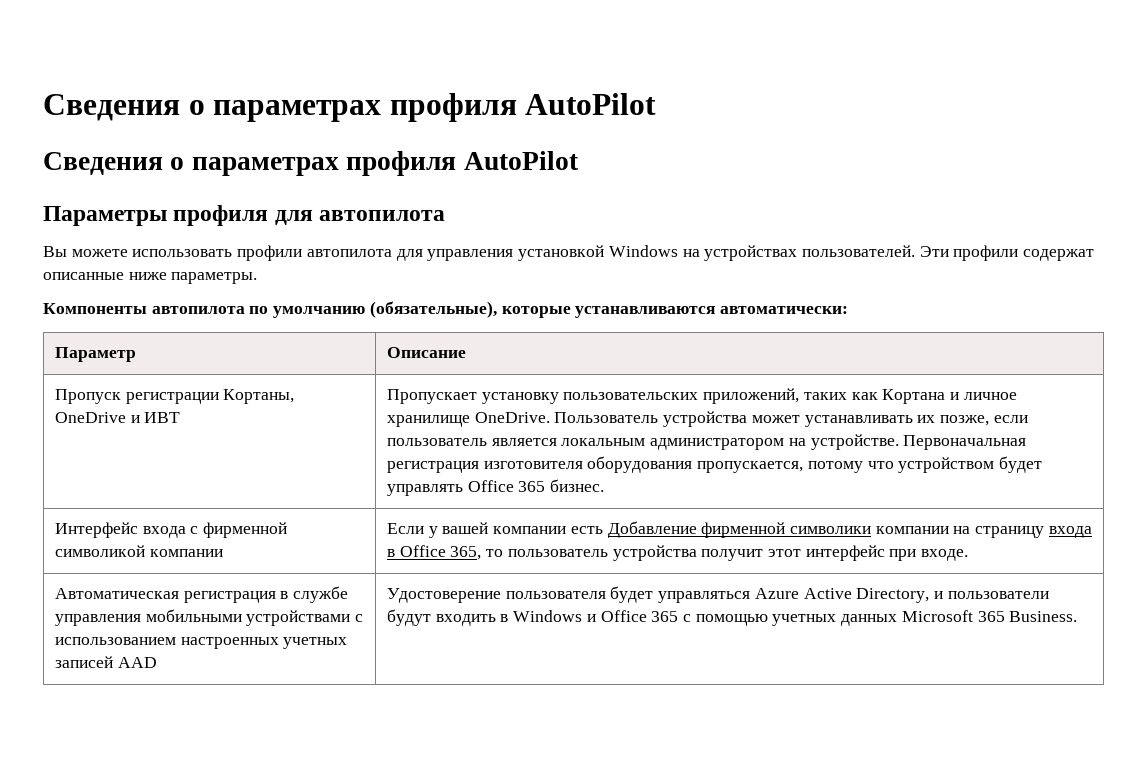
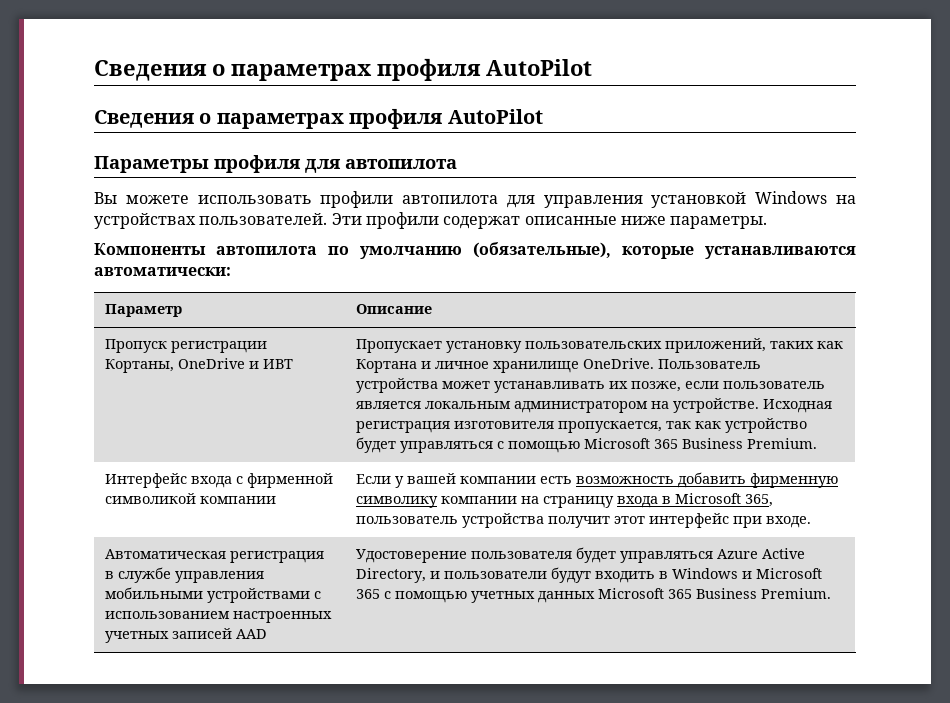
[903,435,1027,450] Первоначальная -> [762,399,832,413] Исходная
[587,456,1042,473] [386,479,605,496] оборудования пропускается, потому что устройством будет управлять Office 365 бизнес. -> [557,418,807,433] [355,437,817,453] пропускается, так как устройство будет управляться с помощью Microsoft 365 Business Premium.
[607,521,871,538] Добавление фирменной символики -> [575,472,838,488] [355,496,438,508] возможность добавить фирменную символику
[399,545,504,560] Office 365, то -> [674,493,773,507] Microsoft 365,
[600,610,647,622] Office -> [755,568,822,579] Microsoft
[1009,611,1078,622] Business. -> [695,588,831,599] Business Premium.

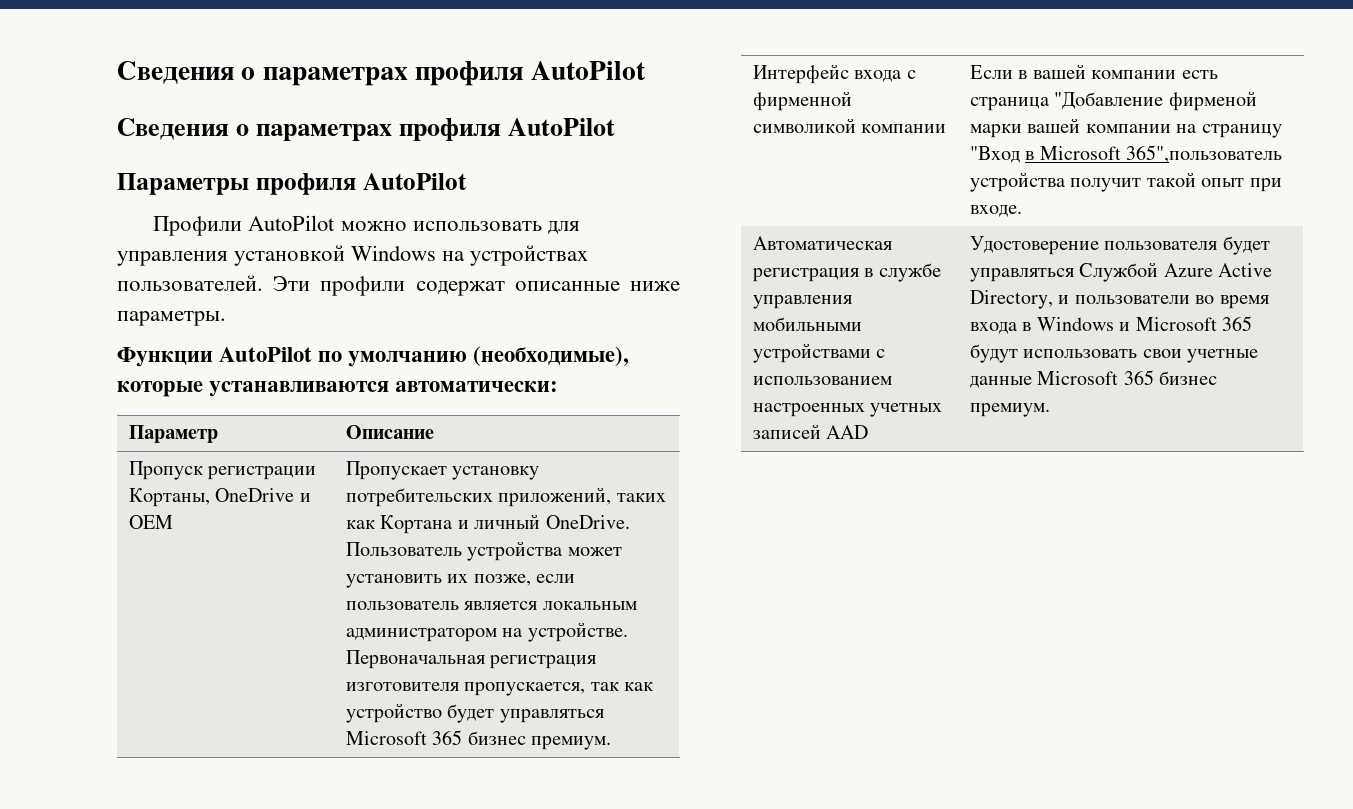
[305,159,457,173] [94,191,499,208] для автопилота // Вы можете использовать профили автопилота -> [362,173,467,190] [153,215,542,236] AutoPilot // Профили AutoPilot можно использовать
[94,243,317,255] Компоненты автопилота -> [117,347,313,367] Функции AutoPilot
[473,242,611,258] (обязательные), -> [473,346,630,366] (необходимые),
[262,359,293,369] ИВТ -> [128,515,173,529] OEM
[524,341,662,349] пользовательских -> [345,488,493,507] потребительских
[434,361,579,373] личное хранилище -> [474,514,541,529] личный
[493,381,605,393] устанавливать -> [345,574,442,588] установить
[762,399,832,413] Исходная -> [345,650,485,669] Первоначальная
[496,438,817,453] с помощью Microsoft 365 Business Premium. -> [345,730,612,750] Microsoft 365 бизнес премиум.
[394,476,404,488] у -> [1018,70,1028,79] в
[575,472,838,488] [355,496,438,508] возможность добавить фирменную символику -> [969,91,1257,111] [969,118,1081,138] страница "Добавление фирменой марки вашей
[616,496,658,508] входа -> [969,146,1020,163] "Вход
[744,494,773,507] [355,513,729,528] 365, пользователь устройства получит этот интерфейс -> [1126,145,1283,163] [969,172,1245,192] 365",пользователь устройства получит такой опыт
(713, 557) none -> [1079,262,1159,282] Службой
[550,567,655,583] будут входить -> [1195,295,1269,309] [969,322,1017,334] во время входа
[383,588,831,603] с помощью учетных данных Microsoft 365 Business Premium. -> [969,344,1259,363] [969,370,1218,388] [969,403,1050,417] будут использовать свои учетные данные Microsoft 365 бизнес премиум.

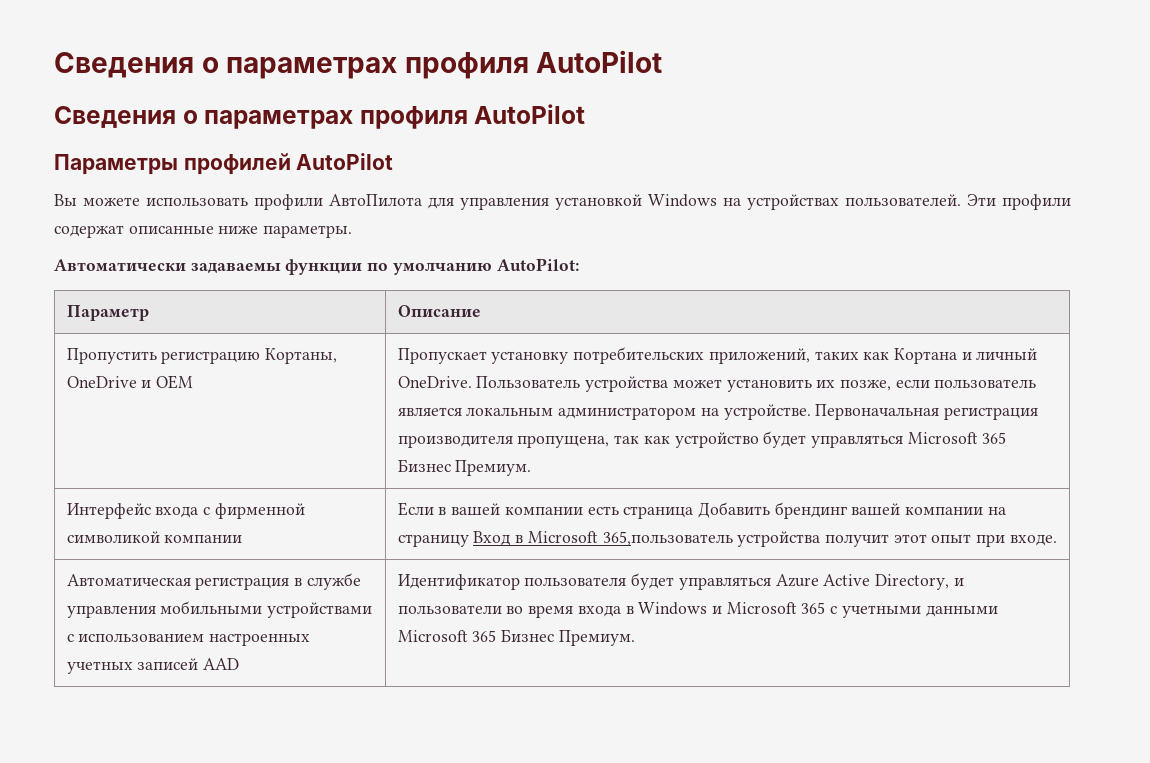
[255,173,467,195] [153,215,542,236] профиля AutoPilot // Профили AutoPilot можно использовать -> [183,153,394,175] [54,194,422,210] профилей AutoPilot // Вы можете использовать профили АвтоПилота
[117,346,630,367] [117,381,559,397] Функции AutoPilot по умолчанию (необходимые), которые устанавливаются автоматически: -> [54,258,579,275] Автоматически задаваемы функции по умолчанию AutoPilot:
[128,461,317,480] Пропуск регистрации -> [66,348,261,364] Пропустить регистрацию
[345,682,586,696] изготовителя пропускается, -> [397,435,610,448] производителя пропущена,
[467,731,612,750] бизнес премиум. -> [397,459,532,476] Бизнес Премиум.
[1054,91,1257,111] [969,124,1022,138] "Добавление фирменой марки -> [697,502,847,519] Добавить брендинг
[969,146,1020,163] "Вход -> [473,531,511,546] Вход
[1126,145,1283,163] 365",пользователь -> [602,531,733,546] 365,пользователь
[1146,172,1196,187] такой -> [893,534,927,543] этот
[969,236,1099,255] Удостоверение -> [397,574,520,590] Идентификатор
[1079,262,1159,282] Службой -> (771, 583) none
[969,344,1259,363] [969,370,1218,388] [969,403,1050,417] будут использовать свои учетные данные Microsoft 365 бизнес премиум. -> [830,605,998,618] [397,629,635,646] с учетными данными Microsoft 365 Бизнес Премиум.

